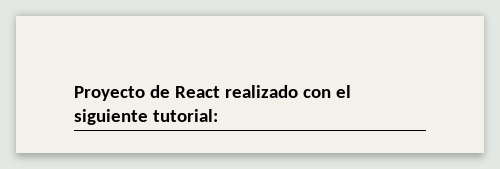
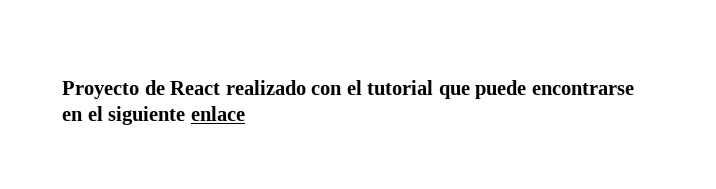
[74,109,218,125] siguiente tutorial: -> [367,80,634,99] [62,106,245,125] tutorial que puede encontrarse en el siguiente enlace

